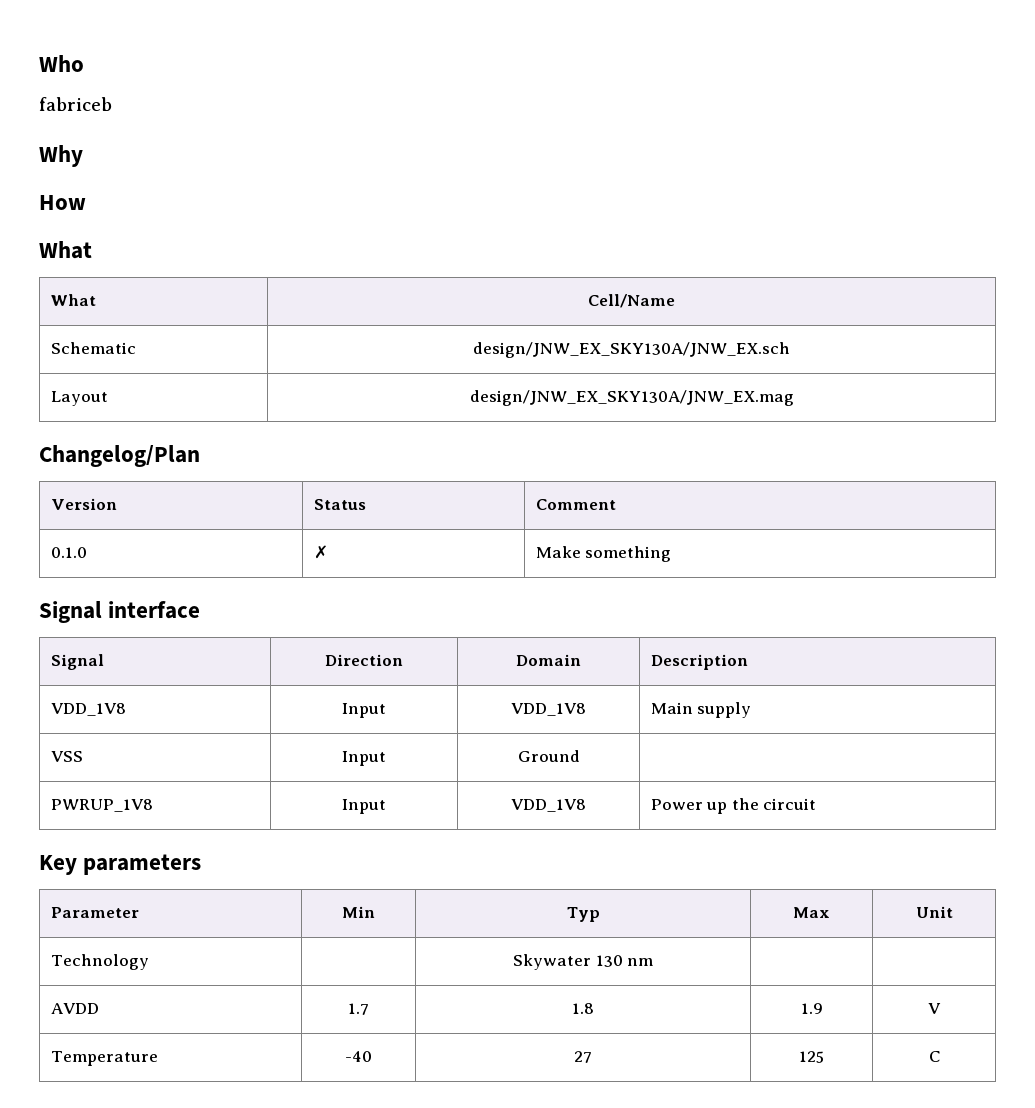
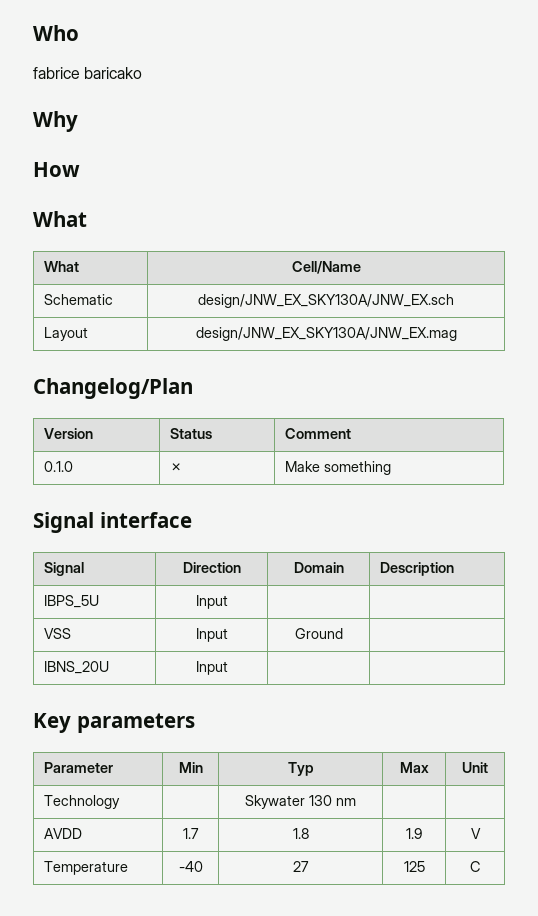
[39,97,112,111] fabriceb -> [33,67,143,79] fabrice baricako
[50,703,126,716] [342,703,386,718] [511,703,586,716] [650,702,752,718] VDD_1V8 | Input | VDD_1V8 | Main supply -> [43,595,99,608] [195,595,228,609] IBPS_5U | Input | |
[50,799,153,812] [342,799,386,814] [511,799,586,812] [650,798,817,814] PWRUP_1V8 | Input | VDD_1V8 | Power up the circuit -> [43,661,109,674] [195,661,228,675] IBNS_20U | Input | |

